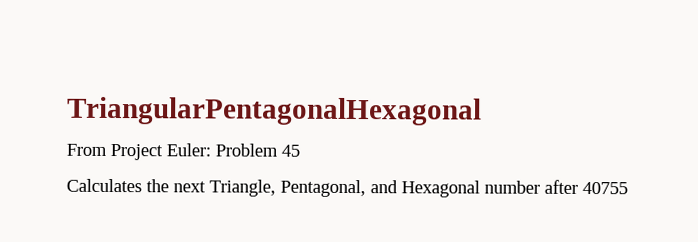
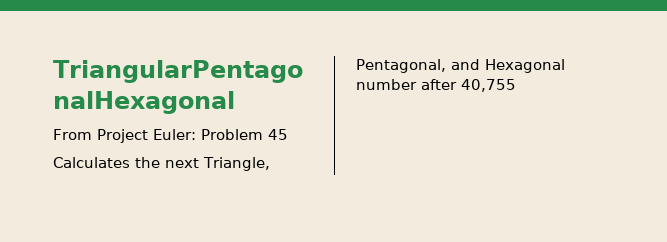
[582,181,628,195] 40755 -> [461,79,516,92] 40,755

